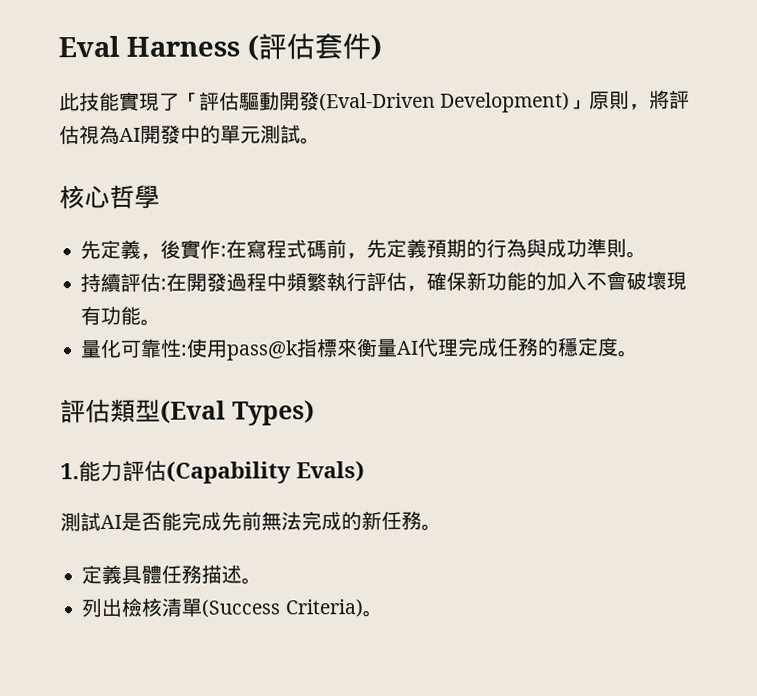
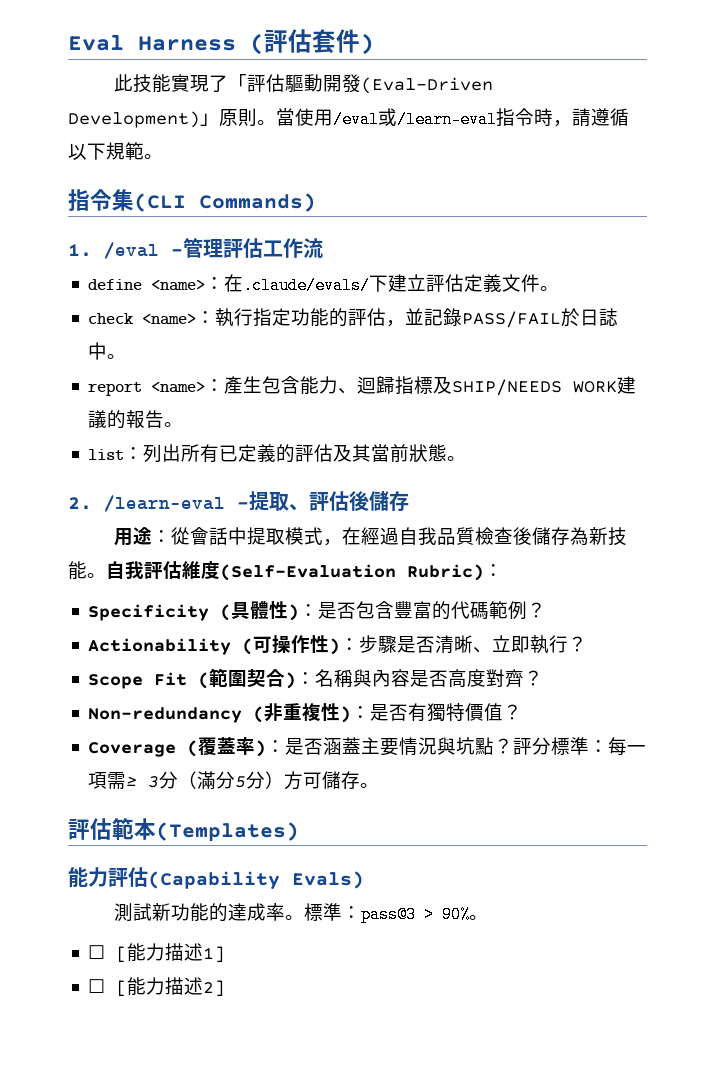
[629,89,691,111] [59,124,321,145] [59,184,160,210] [80,238,648,260] [80,270,688,293] [80,305,162,326] [80,337,640,361] [60,398,315,426] [60,463,79,480] ，將評估視為AI開發中的單元測試。 // 核心哲學 // 先定義，後實作:在寫程式碼前，先定義預期的行為與成功準則。 // 持續評估:在開發過程中頻繁執行評估，確保新功能的加入不會破壞現有功能。 // 量化可靠性:使用pass@k指標來衡量AI代理完成任務的穩定度。 // 評估類型(Eval Types) // 1. -> [257,108,629,128] [68,142,163,160] [68,189,316,212] [68,238,323,259] [88,274,560,294] [88,308,619,328] [88,342,127,360] [88,375,637,396] [88,410,184,429] [88,444,467,463] [68,491,409,512] [114,527,628,546] [68,561,503,581] [88,601,547,621] [88,635,588,655] [88,668,544,689] [88,703,523,723] [88,737,647,757] [88,771,380,790] [68,818,299,842] 。當使用/eval或/learn-eval指令時，請遵循以下規範。 // 指令集(CLI Commands) // 1. /eval -管理評估工作流 // define <name>：在.claude/evals/下建立評估定義文件。 // check <name>：執行指定功能的評估，並記錄PASS/FAIL於日誌中。 // report <name>：產生包含能力、迴歸指標及SHIP/NEEDS WORK建議的報告。 // list：列出所有已定義的評估及其當前狀態。 // 2. /learn-eval -提取、評估後儲存 // 用途：從會話中提取模式，在經過自我品質檢查後儲存為新技能。自我評估維度(Self-Evaluation Rubric)： // Specificity (具體性)：是否包含豐富的代碼範例？ // Actionability (可操作性)：步驟是否清晰、立即執行？ // Scope Fit (範圍契合)：名稱與內容是否高度對齊？ // Non-redundancy (非重複性)：是否有獨特價值？ // Coverage (覆蓋率)：是否涵蓋主要情況與坑點？評分標準：每一項需≥ 3分（滿分5分）方可儲存。 // 評估範本(Templates) //
[100,510,442,531] [81,564,263,585] [81,597,383,618] AI是否能完成先前無法完成的新任務。 // 定義具體任務描述。 // 列出檢核清單(Success Criteria)。 -> [152,903,489,923] [88,943,226,963] [88,977,226,997] 新功能的達成率。標準：pass@3 > 90%。 // ☐ [能力描述1] // ☐ [能力描述2]

